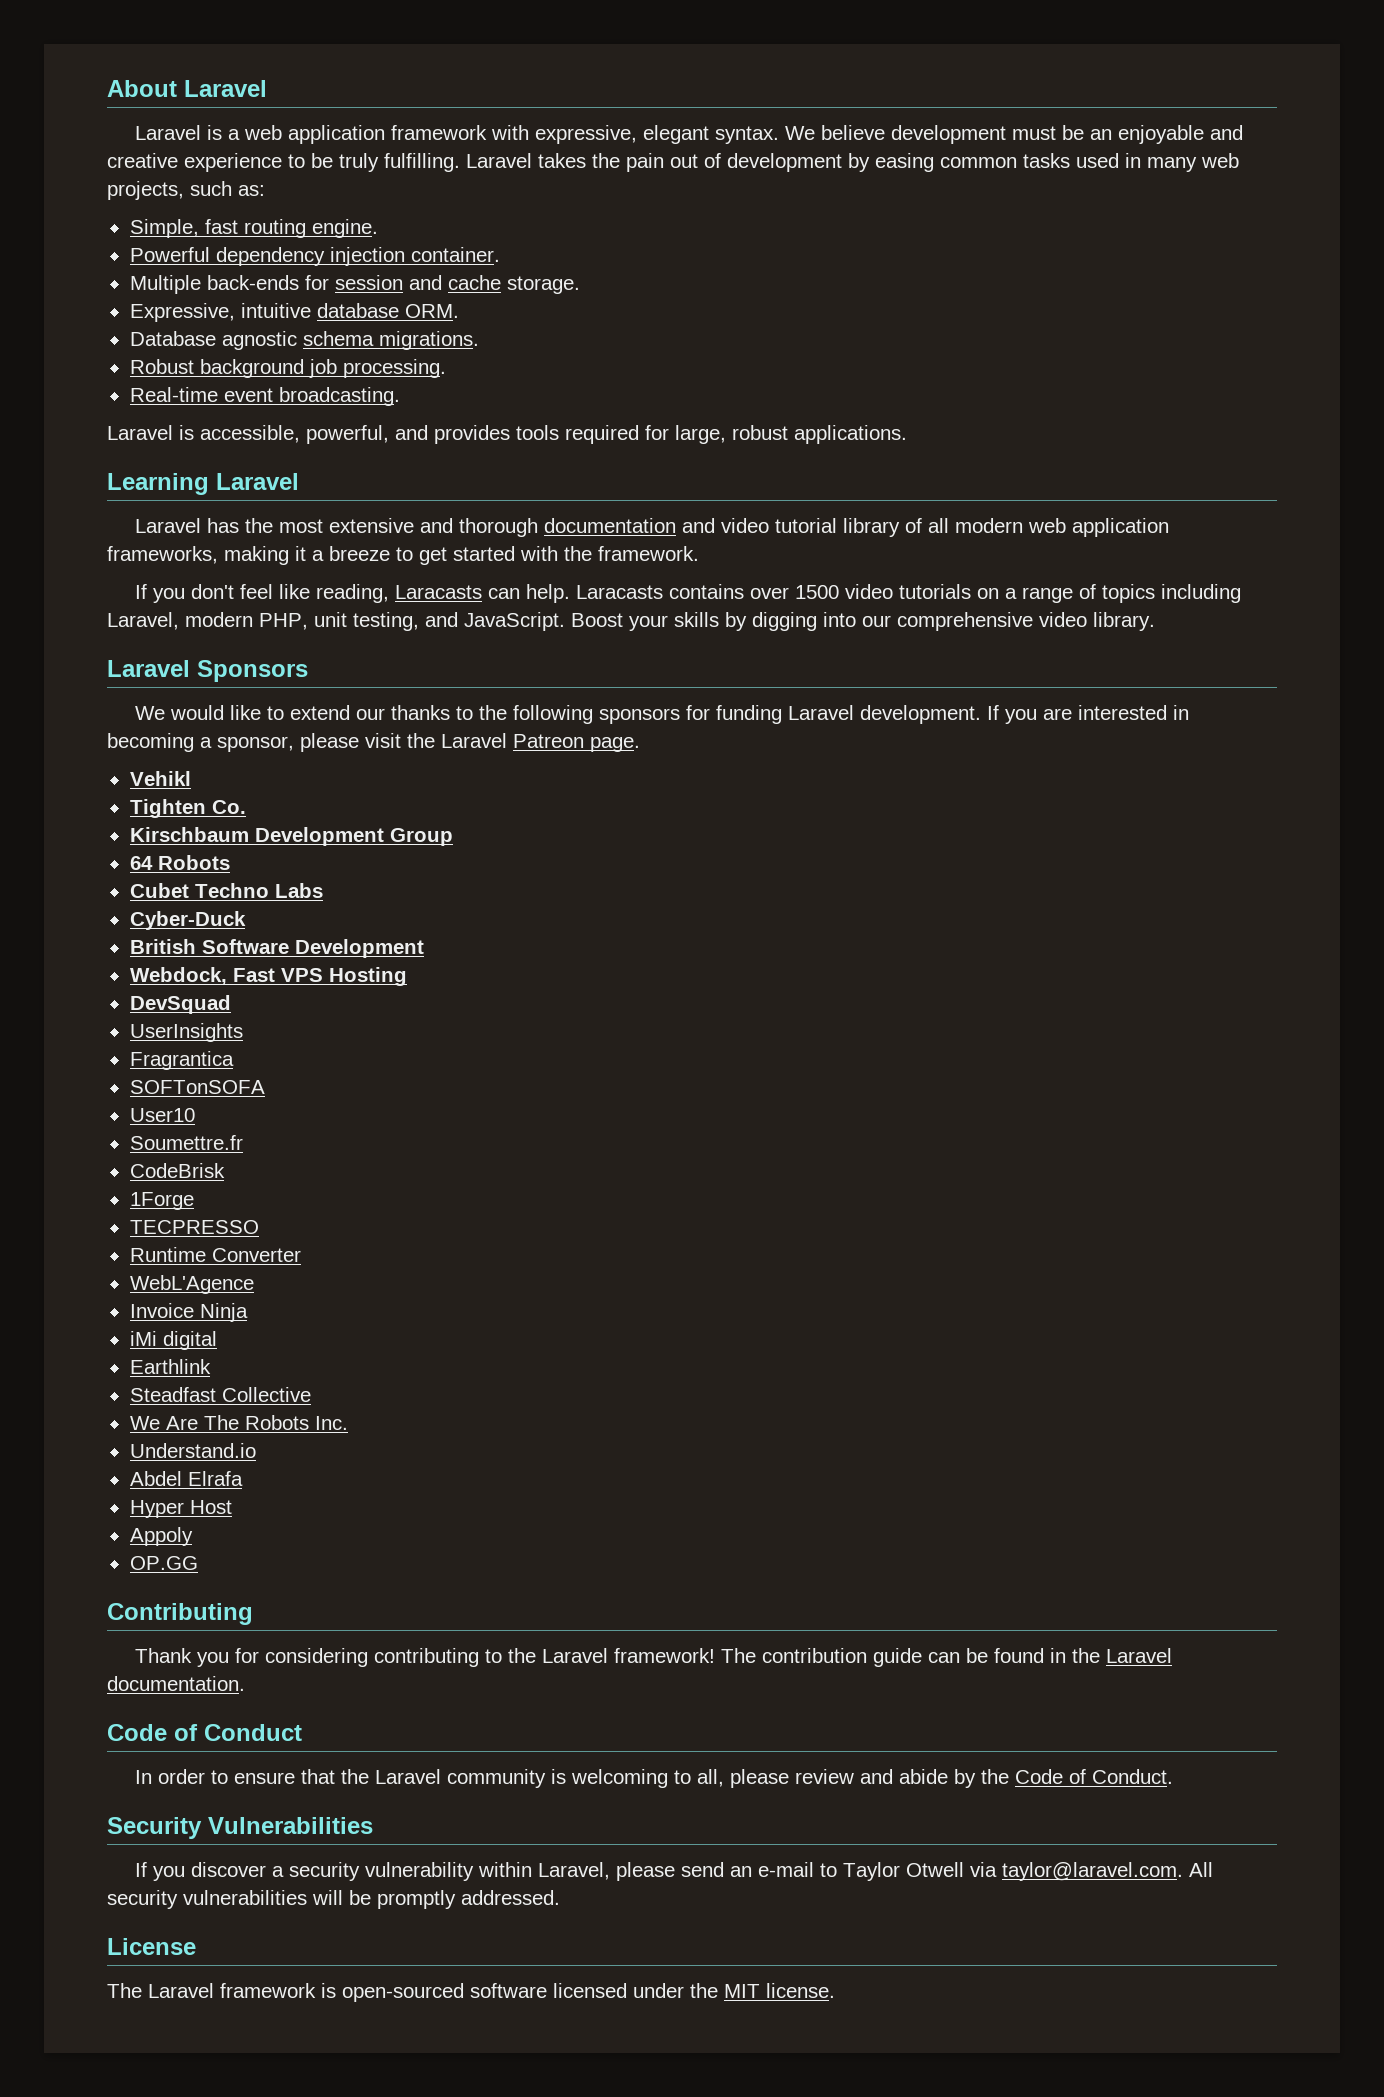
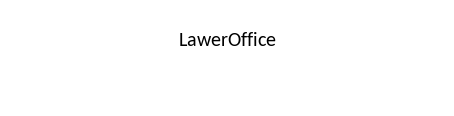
[107,80,267,97] [135,125,1244,144] [107,153,1239,172] [107,181,265,200] [129,219,378,238] [129,247,500,266] [129,275,580,294] [129,303,459,322] [129,331,479,350] [129,359,446,378] [129,387,400,406] [107,425,907,444] [107,473,299,495] [135,518,1170,537] [107,546,699,565] [135,584,1242,603] [107,612,1155,631] [107,660,308,682] [135,705,1190,724] [107,733,640,752] [129,771,191,786] [129,799,246,818] [129,827,453,846] [129,855,230,870] [129,883,323,898] [129,911,246,930] [129,939,424,958] [129,967,407,986] [129,995,231,1014] [129,1023,243,1042] [129,1051,234,1070] [129,1080,265,1094] [129,1108,195,1122] [129,1135,243,1150] [129,1163,225,1178] [129,1192,194,1210] [129,1220,259,1234] [129,1247,301,1262] [129,1275,254,1294] [129,1303,248,1322] [129,1331,217,1350] [129,1359,211,1374] [129,1387,311,1402] [129,1415,348,1430] [129,1443,256,1458] [129,1471,243,1486] [129,1500,232,1518] [129,1527,193,1546] [129,1556,198,1570] [107,1603,253,1625] [135,1648,1173,1667] [107,1676,245,1691] [107,1724,302,1741] [135,1769,1174,1788] [107,1817,373,1839] [135,1862,1214,1881] [107,1890,560,1909] [107,1938,196,1955] [107,1983,835,2002] About Laravel // Laravel is a web application framework with expressive, elegant syntax. We believe development must be an enjoyable and creative experience to be truly fulfilling. Laravel takes the pain out of development by easing common tasks used in many web projects, such as: // Simple, fast routing engine. // Powerful dependency injection container. // Multiple back-ends for session and cache storage. // Expressive, intuitive database ORM. // Database agnostic schema migrations. // Robust background job processing. // Real-time event broadcasting. // Laravel is accessible, powerful, and provides tools required for large, robust applications. // Learning Laravel // Laravel has the most extensive and thorough documentation and video tutorial library of all modern web application frameworks, making it a breeze to get started with the framework. // If you don't feel like reading, Laracasts can help. Laracasts contains over 1500 video tutorials on a range of topics including Laravel, modern PHP, unit testing, and JavaScript. Boost your skills by digging into our comprehensive video library. // Laravel Sponsors // We would like to extend our thanks to the following sponsors for funding Laravel development. If you are interested in becoming a sponsor, please visit the Laravel Patreon page. // Vehikl // Tighten Co. // Kirschbaum Development Group // 64 Robots // Cubet Techno Labs // Cyber-Duck // British Software Development // Webdock, Fast VPS Hosting // DevSquad // UserInsights // Fragrantica // SOFTonSOFA // User10 // Soumettre.fr // CodeBrisk // 1Forge // TECPRESSO // Runtime Converter // WebL'Agence // Invoice Ninja // iMi digital // Earthlink // Steadfast Collective // We Are The Robots Inc. // Understand.io // Abdel Elrafa // Hyper Host // Appoly // OP.GG // Contributing // Thank you for considering contributing to the Laravel framework! The contribution guide can be found in the Laravel documentation. // Code of Conduct // In order to ensure that the Laravel community is welcoming to all, please review and abide by the Code of Conduct. // Security Vulnerabilities // If you discover a security vulnerability within Laravel, please send an e-mail to Taylor Otwell via taylor@laravel.com. All security vulnerabilities will be promptly addressed. // License // The Laravel framework is open-sourced software licensed under the MIT license. -> [178,32,276,46] LawerOffice

